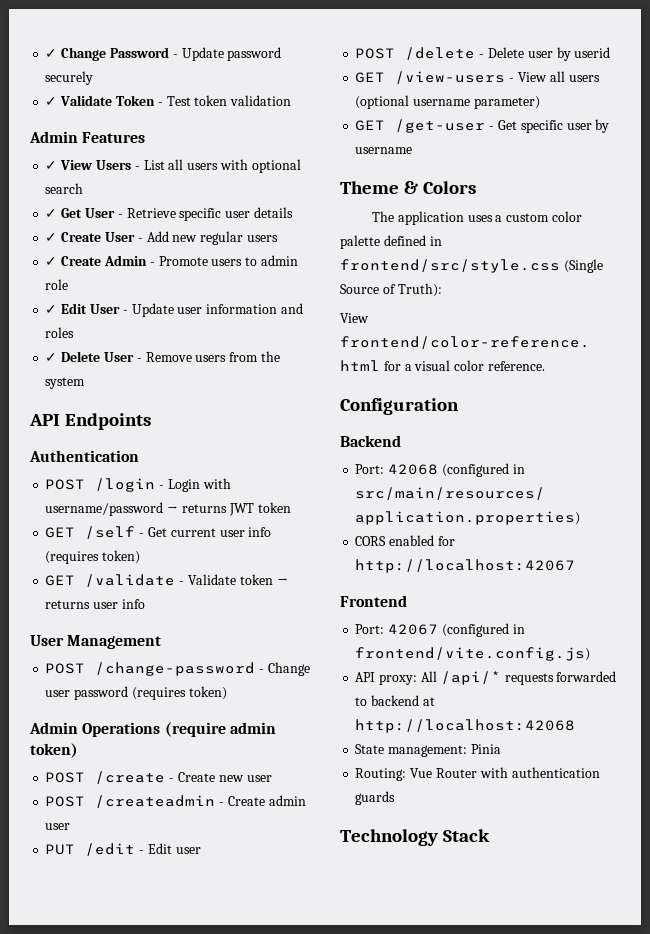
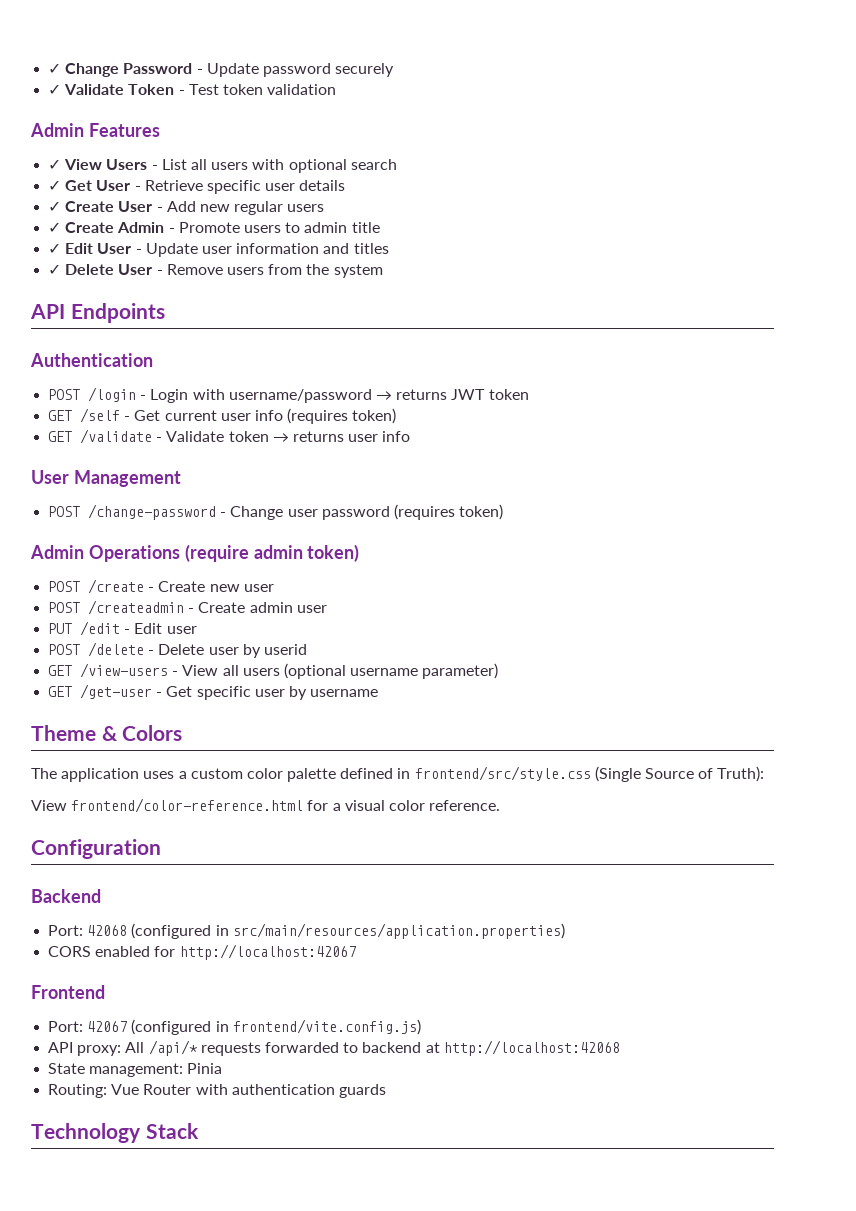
[45,279,69,290] role -> [351,222,380,233] title
[45,327,75,338] roles -> [353,243,389,254] titles

